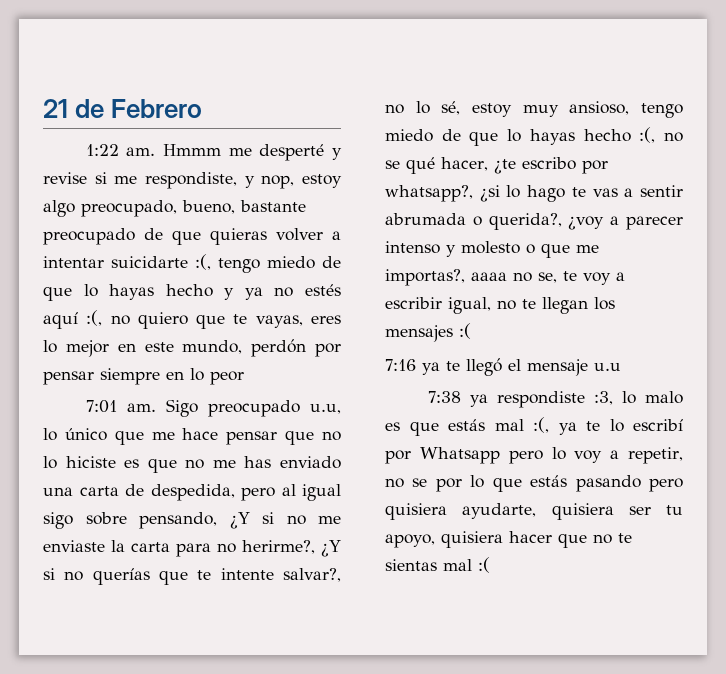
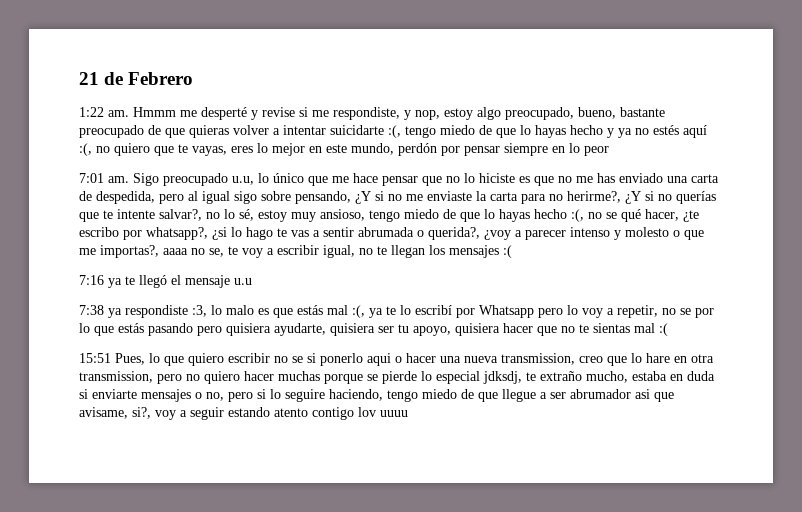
(490, 565) none -> [79,353,714,366] [79,371,715,384] [79,389,674,402] [79,407,408,420] // 15:51 Pues, lo que quiero escribir no se si ponerlo aqui o hacer una nueva transmission, creo que lo hare en otra transmission, pero no quiero hacer muchas porque se pierde lo especial jdksdj, te extraño mucho, estaba en duda si enviarte mensajes o no, pero si lo seguire haciendo, tengo miedo de que llegue a ser abrumador asi que avisame, si?, voy a seguir estando atento contigo lov uuuu

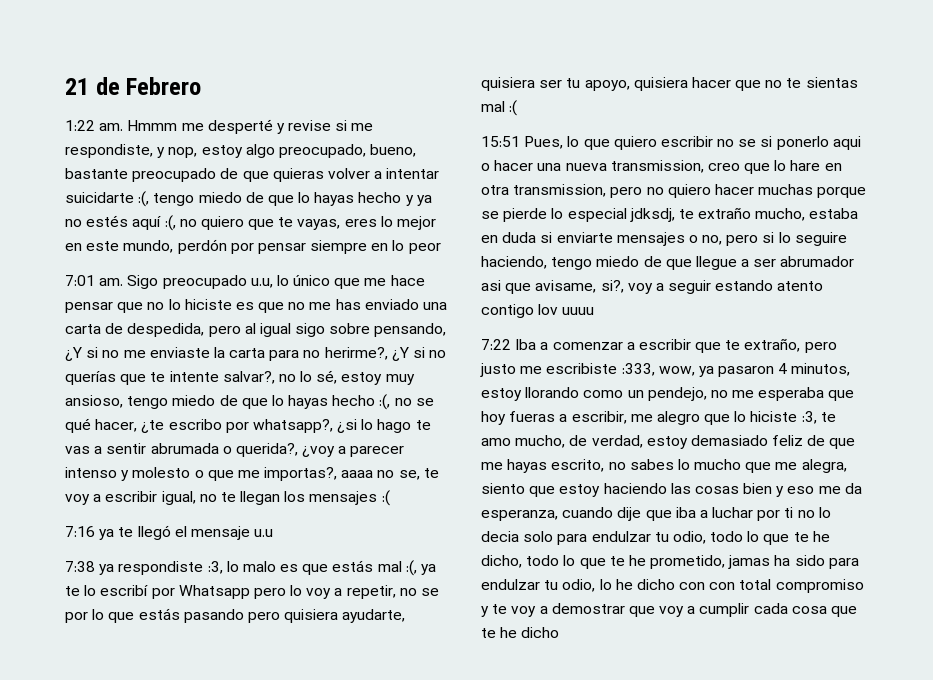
(408, 413) none -> [481,338,837,353] [480,363,851,377] [481,387,855,401] [481,411,836,425] [481,435,856,449] [481,459,847,473] [481,483,862,497] [481,507,831,521] [481,531,830,545] [481,555,859,569] [481,579,864,593] [481,603,858,617] [481,627,560,638] // 7:22 Iba a comenzar a escribir que te extraño, pero justo me escribiste :333, wow, ya pasaron 4 minutos, estoy llorando como un pendejo, no me esperaba que hoy fueras a escribir, me alegro que lo hiciste :3, te amo mucho, de verdad, estoy demasiado feliz de que me hayas escrito, no sabes lo mucho que me alegra, siento que estoy haciendo las cosas bien y eso me da esperanza, cuando dije que iba a luchar por ti no lo decia solo para endulzar tu odio, todo lo que te he dicho, todo lo que te he prometido, jamas ha sido para endulzar tu odio, lo he dicho con con total compromiso y te voy a demostrar que voy a cumplir cada cosa que te he dicho

